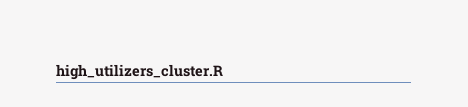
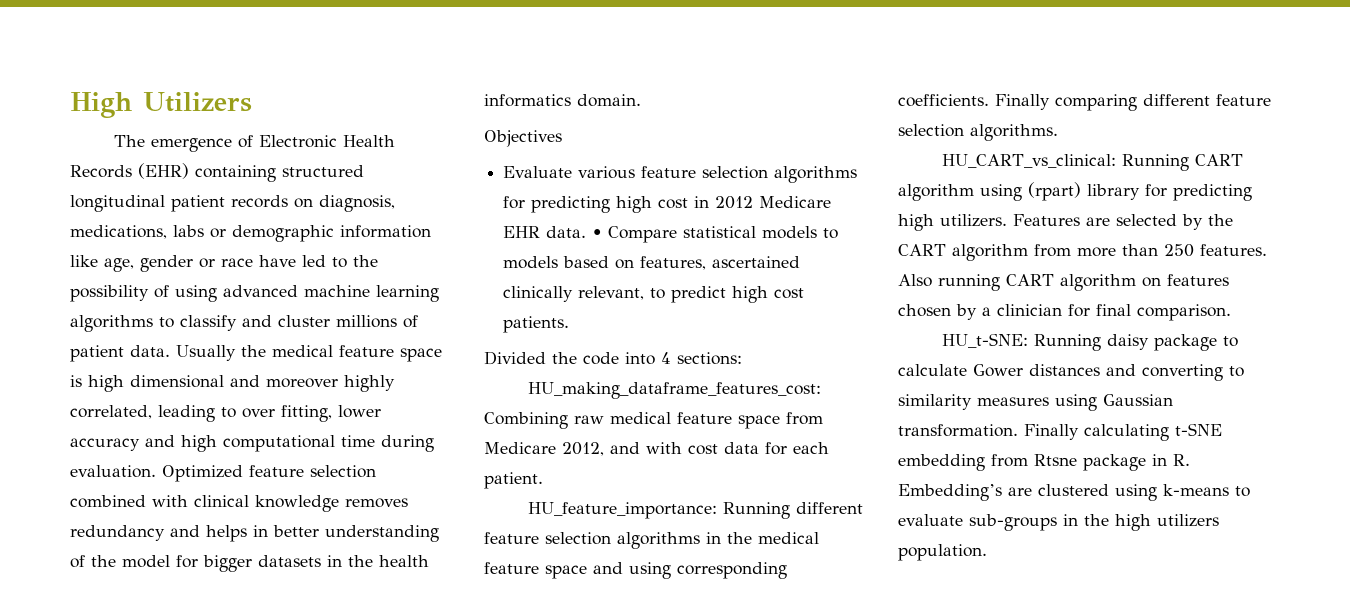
[56,64,223,80] high_utilizers_cluster.R -> [70,92,252,118] [114,135,396,152] [70,163,364,182] [70,195,395,212] [70,225,431,242] [70,255,378,272] [70,285,439,302] [70,315,418,332] [70,345,442,362] [70,375,395,392] [70,405,381,422] [70,435,434,452] [70,465,376,482] [70,495,408,512] [70,525,439,542] [70,555,429,572] [484,94,641,107] [484,130,562,147] [503,166,858,183] [503,196,832,213] [503,226,839,243] [503,256,801,270] [503,286,805,303] [503,316,570,333] [484,351,742,365] [528,382,822,399] [484,412,823,429] [484,442,829,456] [484,472,543,489] [528,502,864,519] [484,532,819,549] [484,562,787,579] [898,94,1271,111] [898,124,1058,141] [942,154,1244,171] [898,182,1252,201] [898,214,1233,231] [898,244,1267,261] [898,274,1229,291] [898,304,1231,321] [942,333,1239,351] [898,364,1244,381] [898,394,1173,411] [898,423,1222,441] [898,454,1190,471] [898,484,1250,501] [898,514,1219,531] [898,544,987,561] High Utilizers // The emergence of Electronic Health Records (EHR) containing structured longitudinal patient records on diagnosis, medications, labs or demographic information like age, gender or race have led to the possibility of using advanced machine learning algorithms to classify and cluster millions of patient data. Usually the medical feature space is high dimensional and moreover highly correlated, leading to over fitting, lower accuracy and high computational time during evaluation. Optimized feature selection combined with clinical knowledge removes redundancy and helps in better understanding of the model for bigger datasets in the health informatics domain. // Objectives // Evaluate various feature selection algorithms for predicting high cost in 2012 Medicare EHR data. • Compare statistical models to models based on features, ascertained clinically relevant, to predict high cost patients. // Divided the code into 4 sections: // HU_making_dataframe_features_cost: Combining raw medical feature space from Medicare 2012, and with cost data for each patient. // HU_feature_importance: Running different feature selection algorithms in the medical feature space and using corresponding coefficients. Finally comparing different feature selection algorithms. // HU_CART_vs_clinical: Running CART algorithm using (rpart) library for predicting high utilizers. Features are selected by the CART algorithm from more than 250 features. Also running CART algorithm on features chosen by a clinician for final comparison. // HU_t-SNE: Running daisy package to calculate Gower distances and converting to similarity measures using Gaussian transformation. Finally calculating t-SNE embedding from Rtsne package in R. Embedding’s are clustered using k-means to evaluate sub-groups in the high utilizers population.

